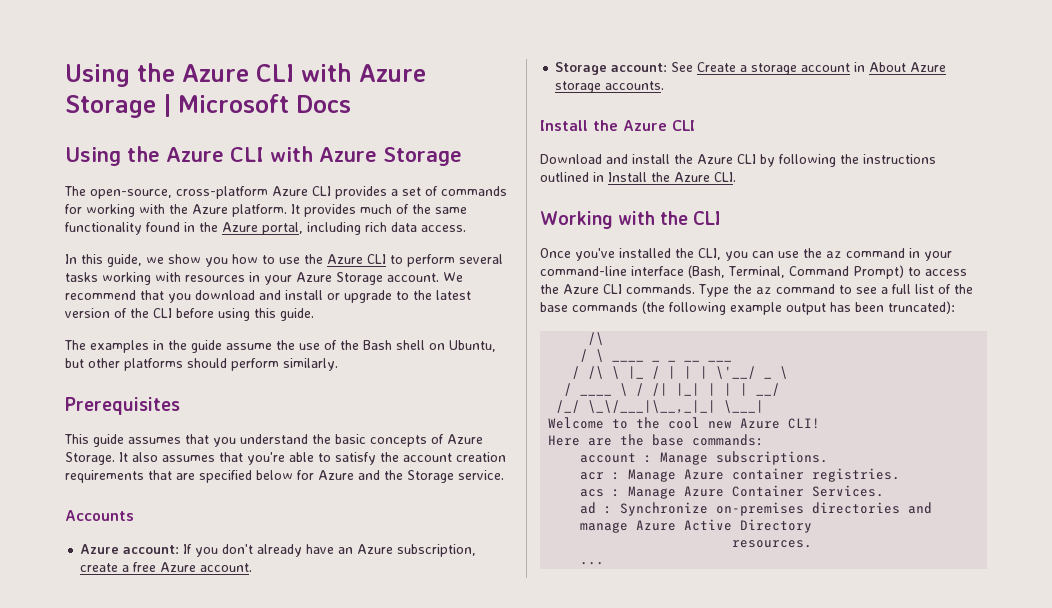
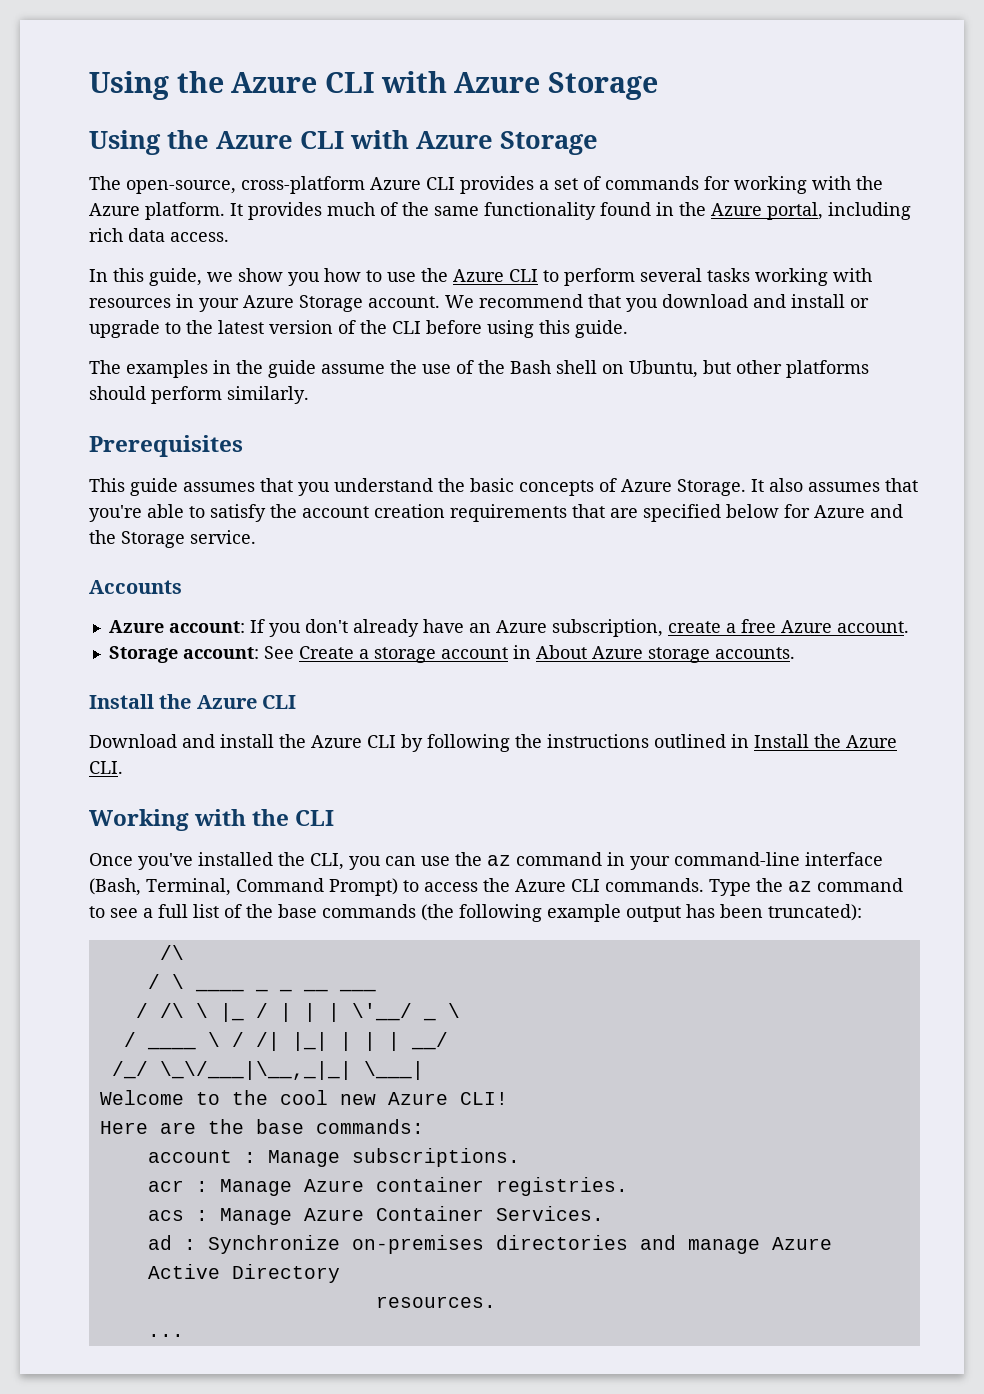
[65,63,426,87] [65,94,351,118] Using the Azure CLI with Azure Storage | Microsoft Docs -> [89,71,659,100] Using the Azure CLI with Azure Storage

